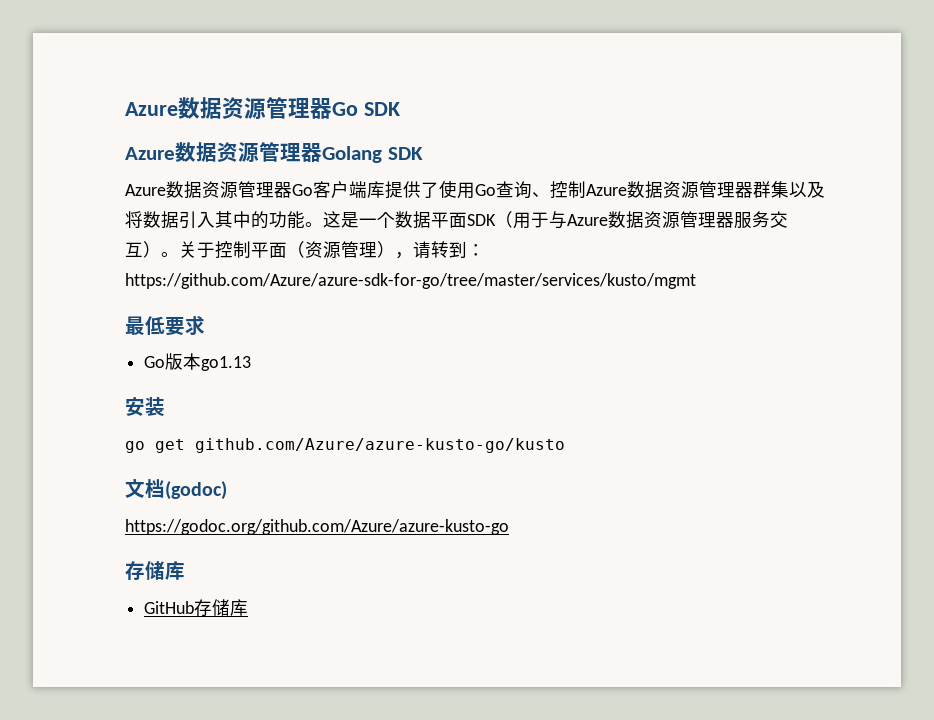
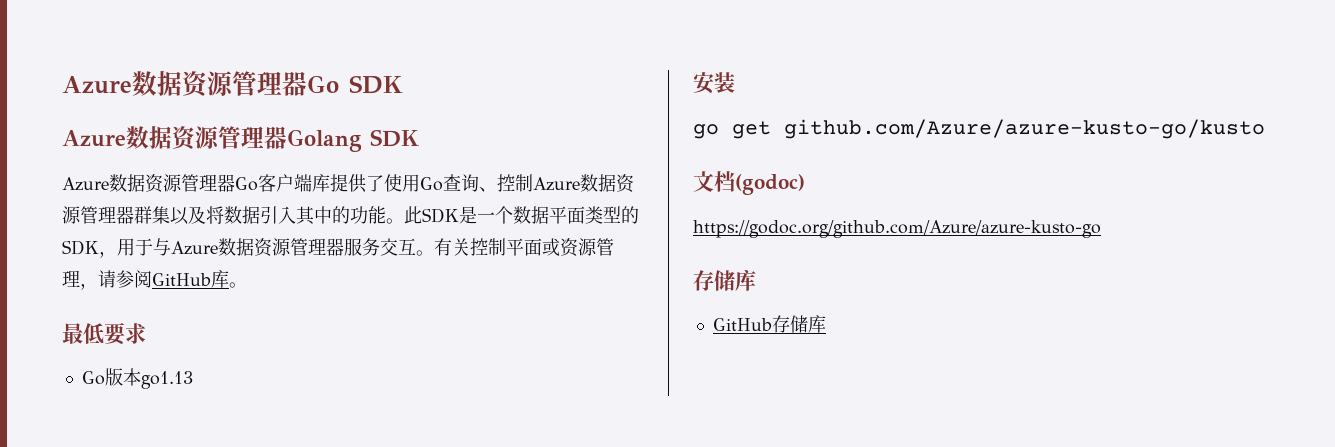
[323,211,341,228] 这 -> [404,206,459,224] 此SDK
[467,211,513,228] SDK（ -> [585,206,639,224] [62,240,117,258] 类型的SDK，
[143,241,215,258] ）。关于 -> [416,238,470,256] 。有关
[287,241,485,259] [125,273,696,289] （资源管理），请转到：https://github.com/Azure/azure-sdk-for-go/tree/master/services/kusto/mgmt -> [542,238,614,257] [62,270,247,290] 或资源管理，请参阅GitHub库。

